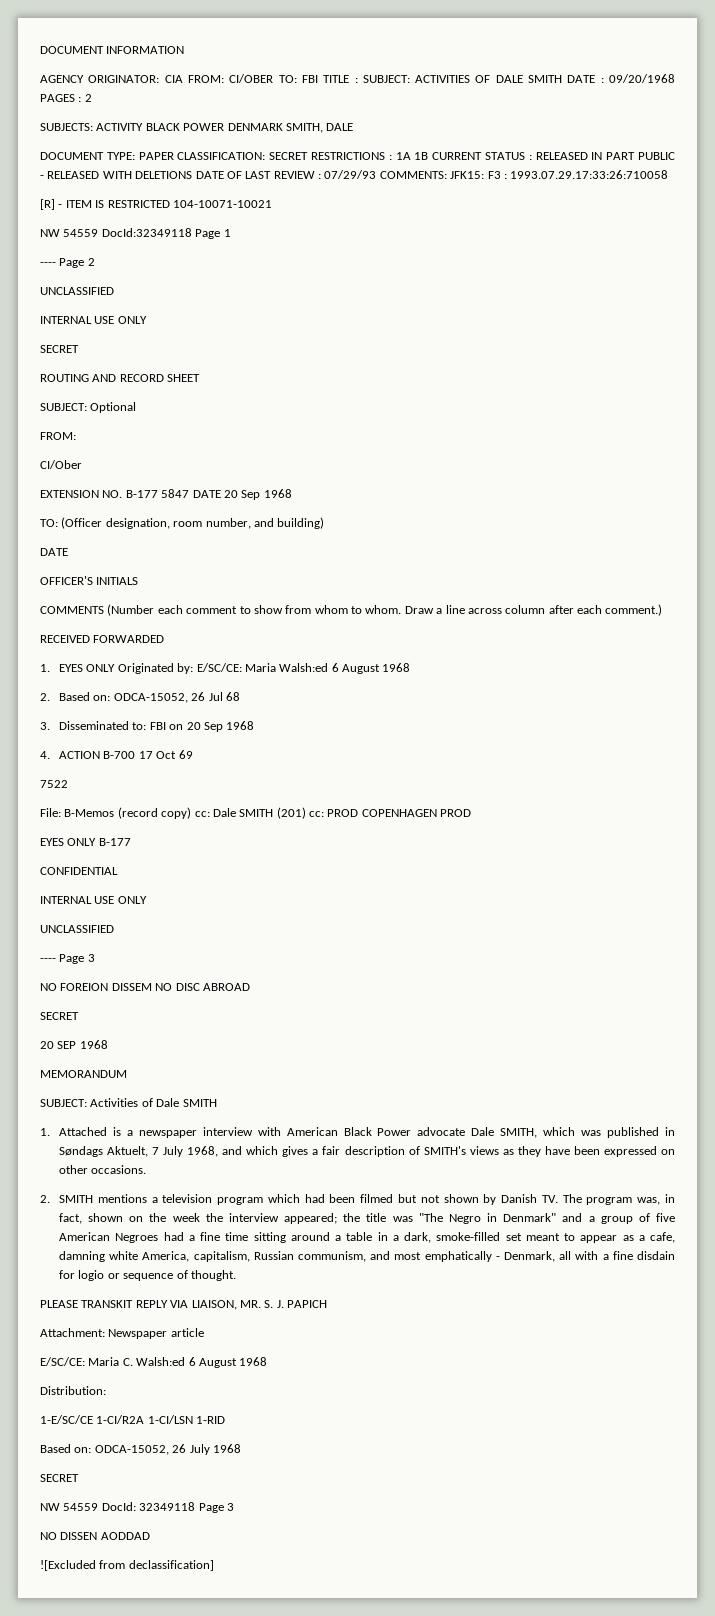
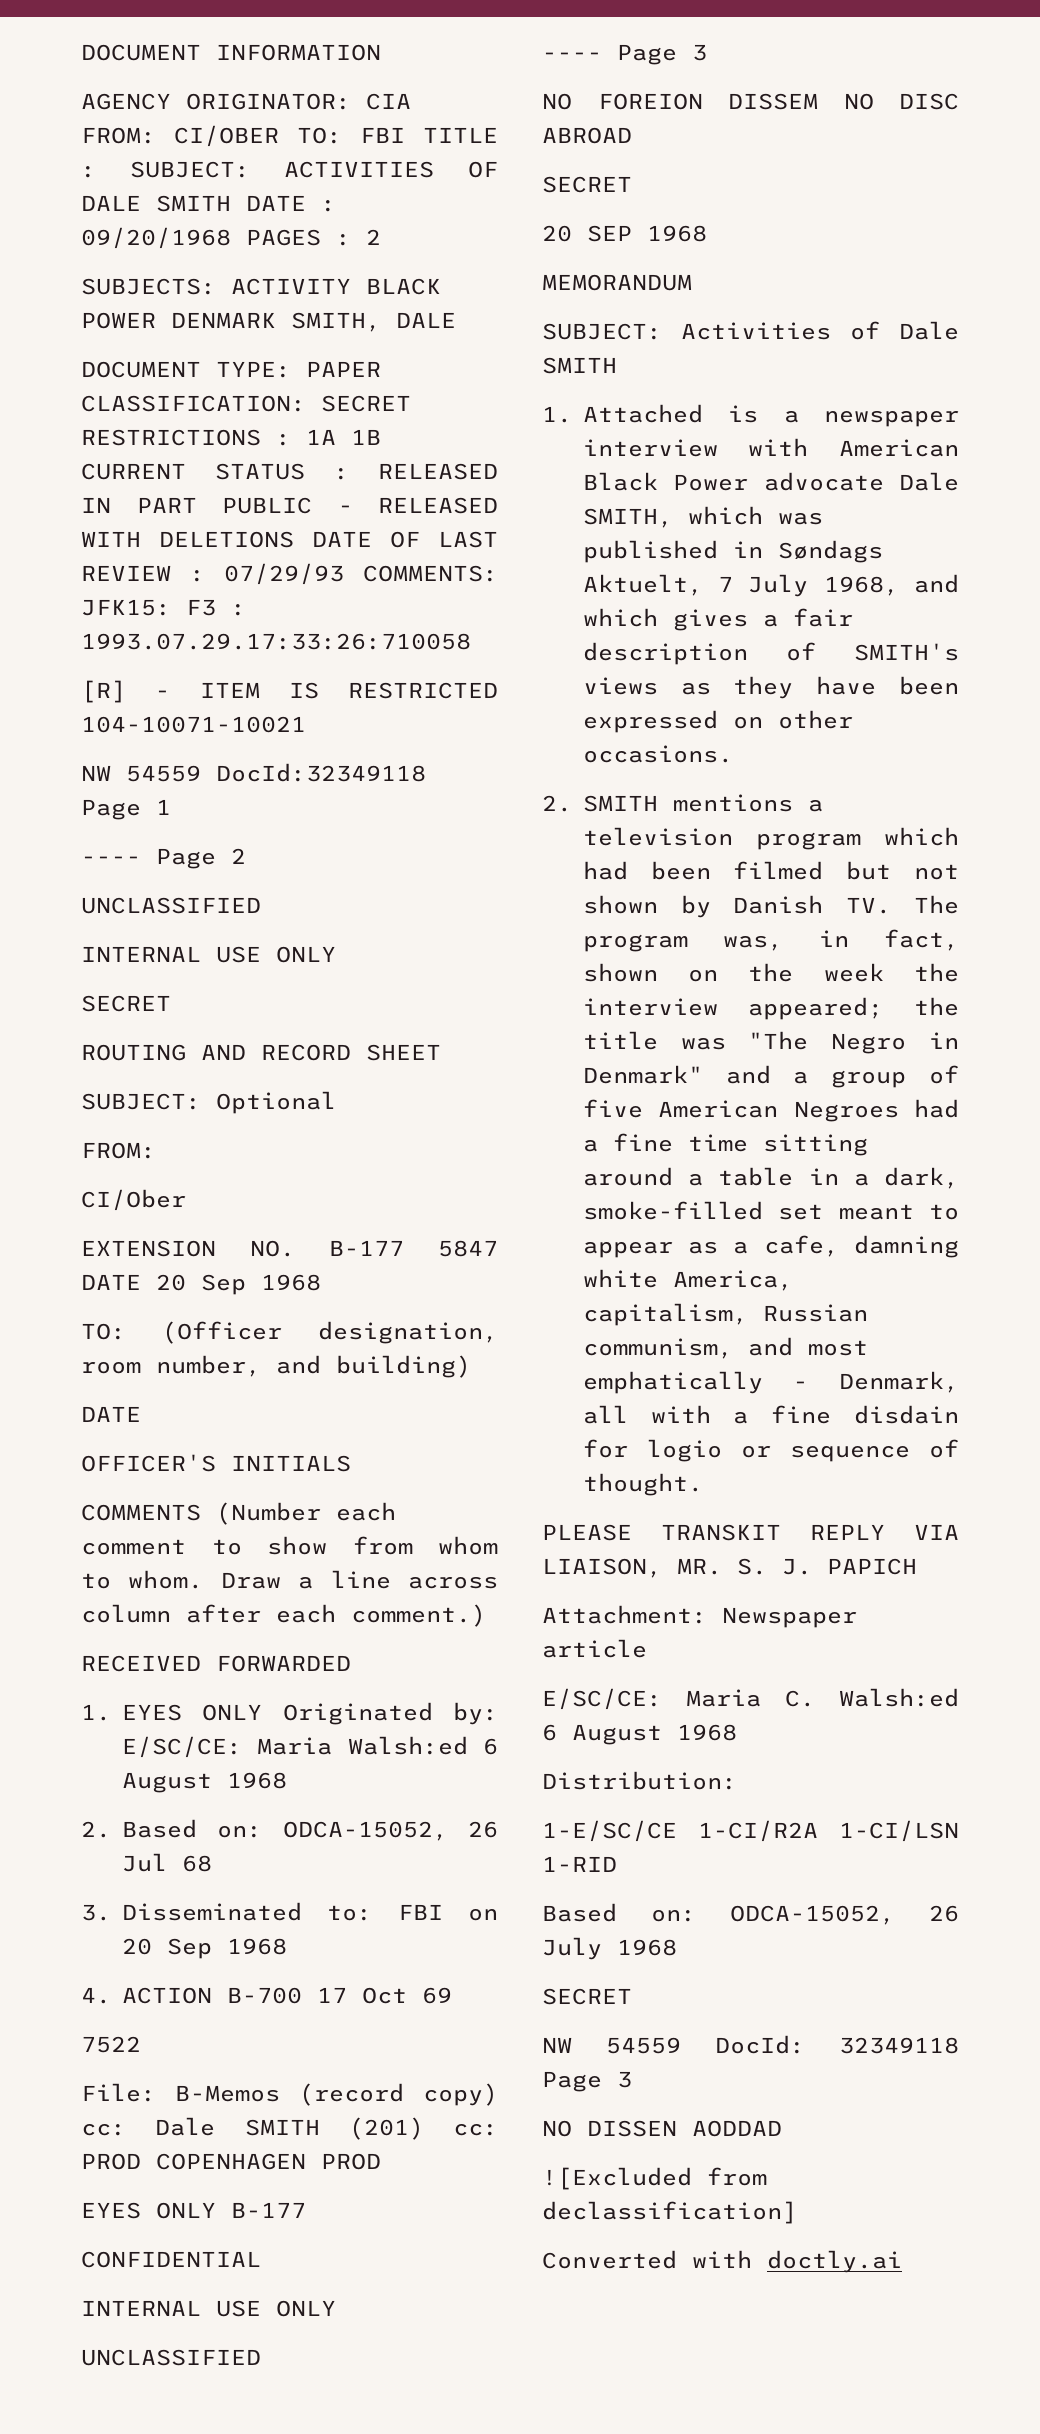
(214, 1565) none -> [542,2250,902,2273] // Converted with doctly.ai

